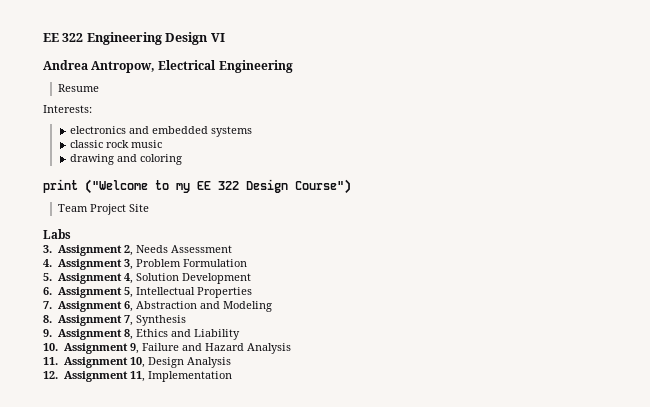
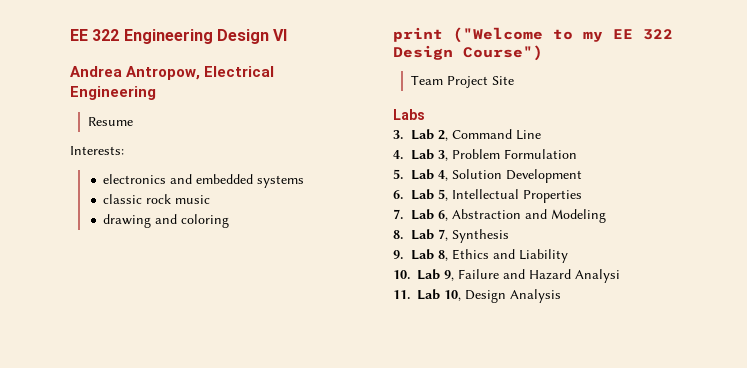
[57,245,232,256] Assignment 2, Needs Assessment -> [411,129,542,141] Lab 2, Command Line
[57,259,122,270] Assignment -> [411,149,435,160] Lab
[57,273,122,284] Assignment -> [411,169,435,180] Lab
[57,287,122,298] Assignment -> [411,189,435,200] Lab
[57,301,122,312] Assignment -> [411,209,435,220] Lab
[57,315,122,326] Assignment -> [411,229,435,240] Lab
[57,329,122,340] Assignment -> [411,249,435,260] Lab
[63,343,128,354] Assignment -> [417,269,440,280] Lab
[246,343,291,354] Analysis -> [575,269,620,283] Analysi
[63,357,128,368] Assignment -> [417,289,440,300] Lab
[43,371,232,382] // 12. Assignment 11, Implementation -> (561, 296) none

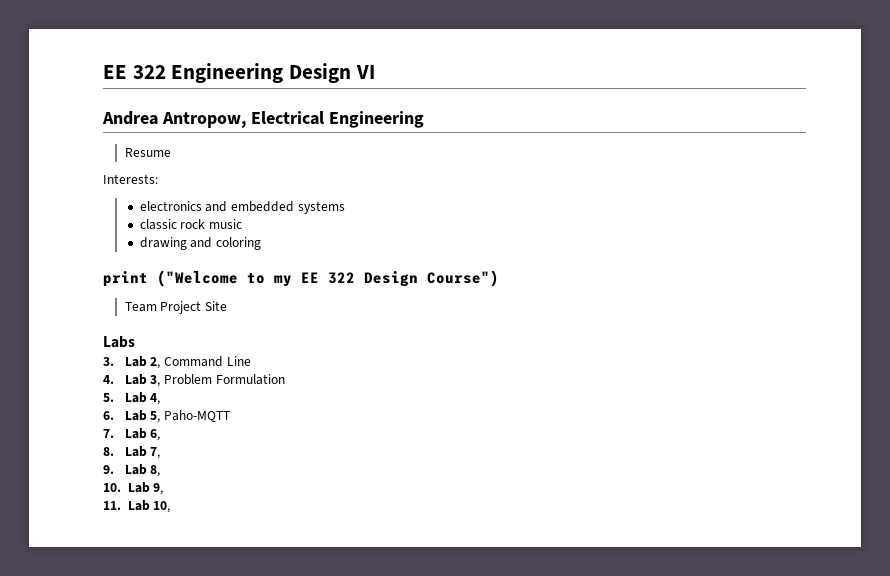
[452,169,583,183] Solution Development -> (161, 399) none
[452,189,583,203] Intellectual Properties -> [164,410,231,422] Paho-MQTT
[452,209,607,223] Abstraction and Modeling -> (161, 435) none
[452,229,510,243] Synthesis -> (161, 453) none
[452,249,569,263] Ethics and Liability -> (161, 471) none
[458,269,620,283] Failure and Hazard Analysi -> (164, 489) none
[465,289,561,303] Design Analysis -> (171, 507) none

